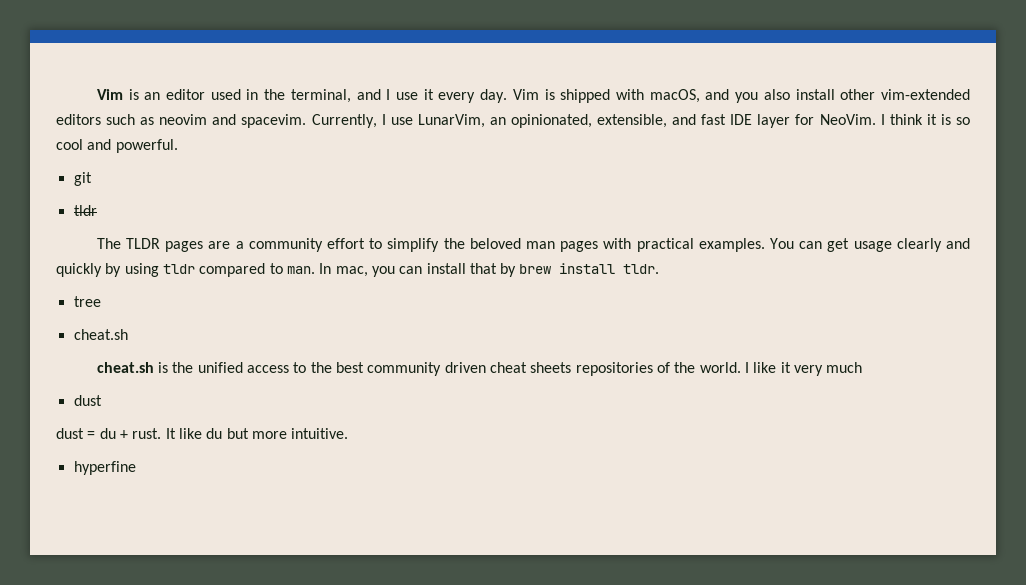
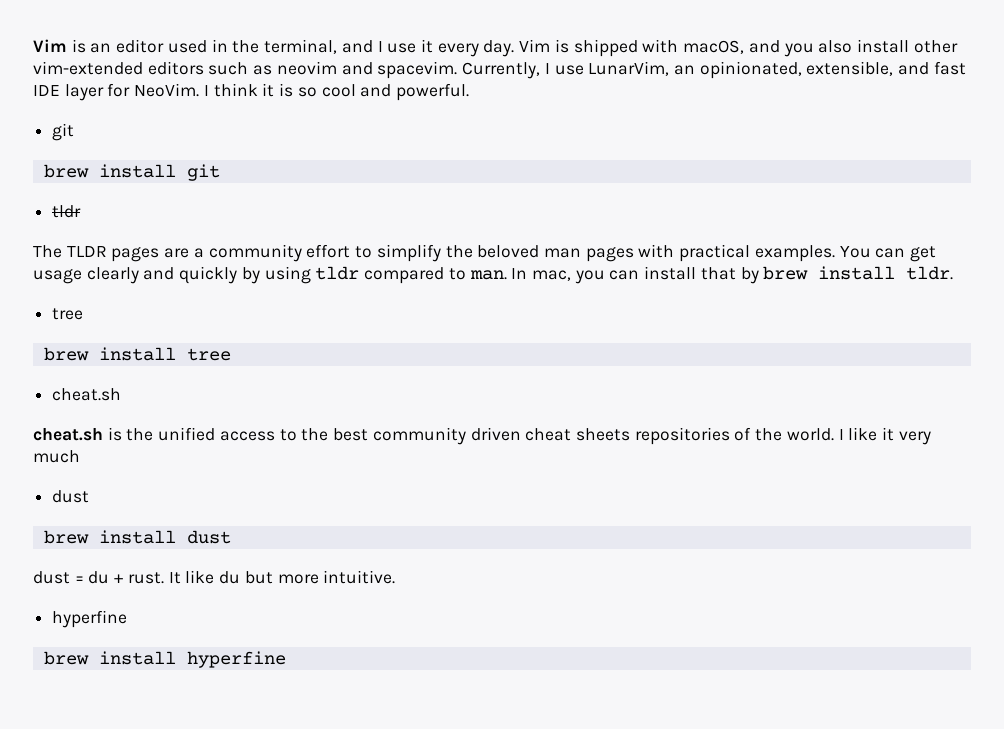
(92, 179) none -> [43,164,220,181] // brew install git
(101, 301) none -> [43,347,231,361] // brew install tree
(102, 400) none -> [43,530,231,544] // brew install dust
(136, 468) none -> [43,651,286,668] // brew install hyperfine

